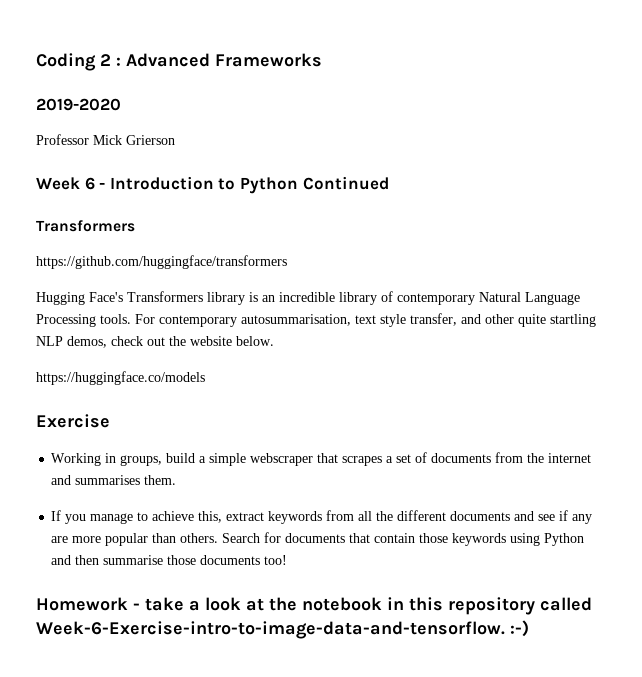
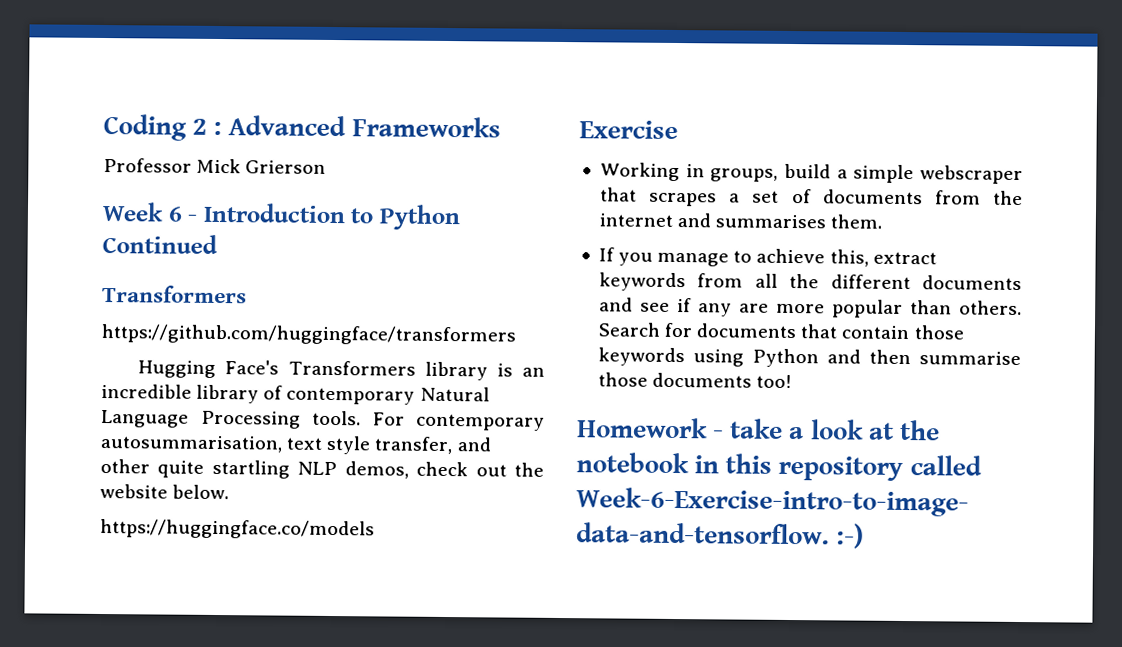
[36,98,121,111] // 2019-2020 -> (501, 127) none

